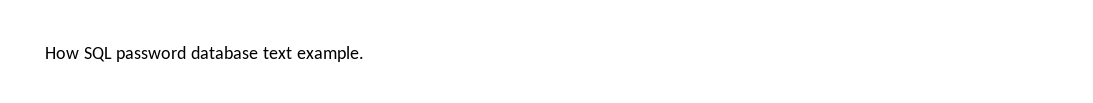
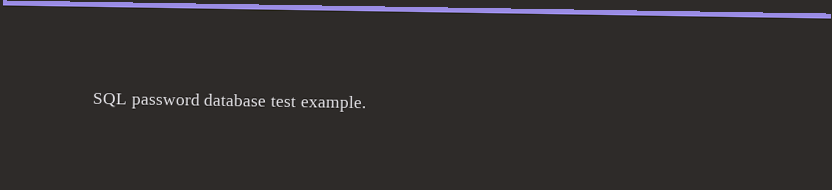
[45,47,79,59] How -> (92, 100) none
[262,47,292,59] text -> [270,96,297,108] test

